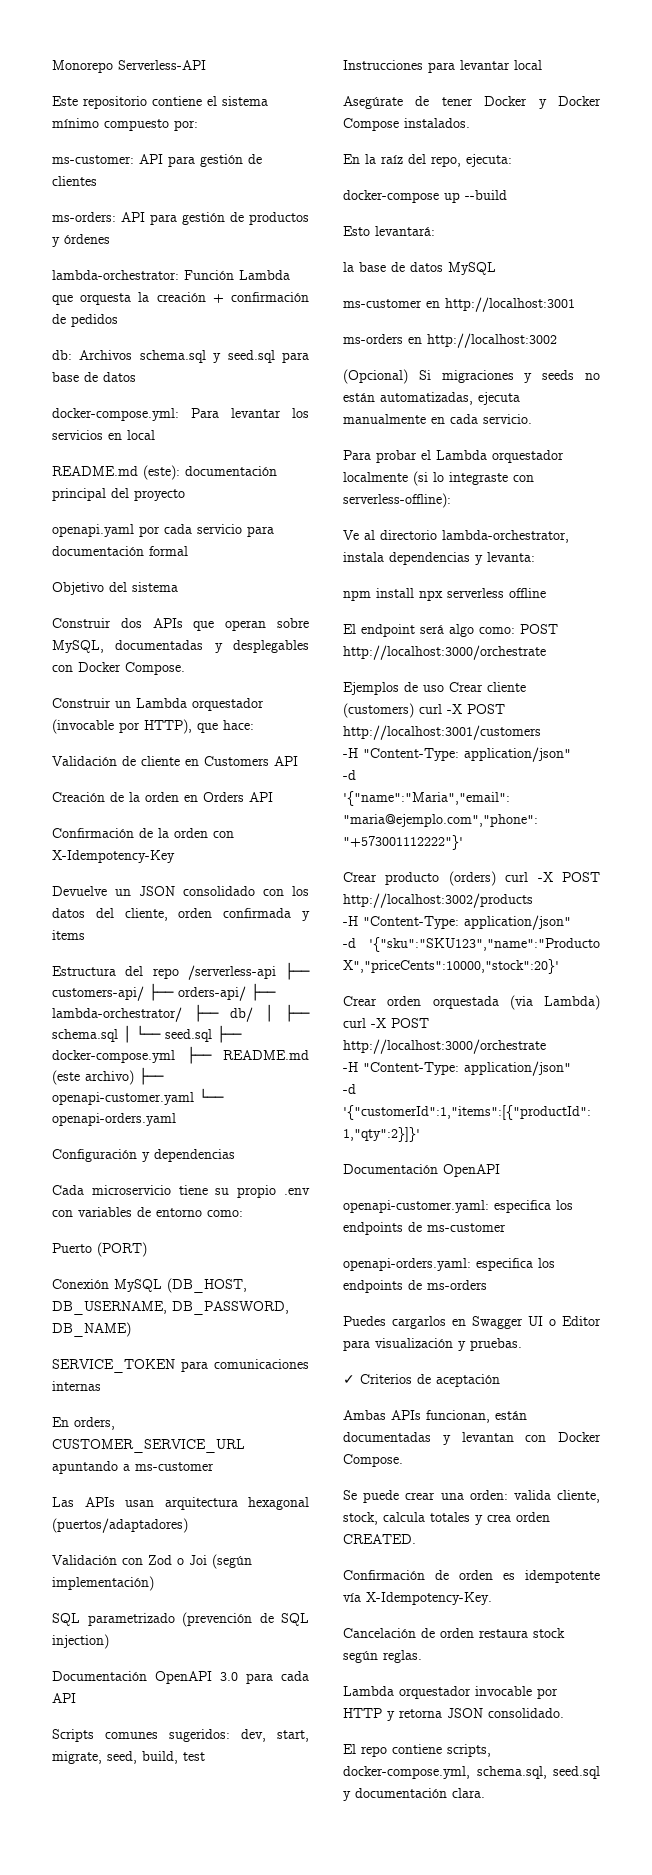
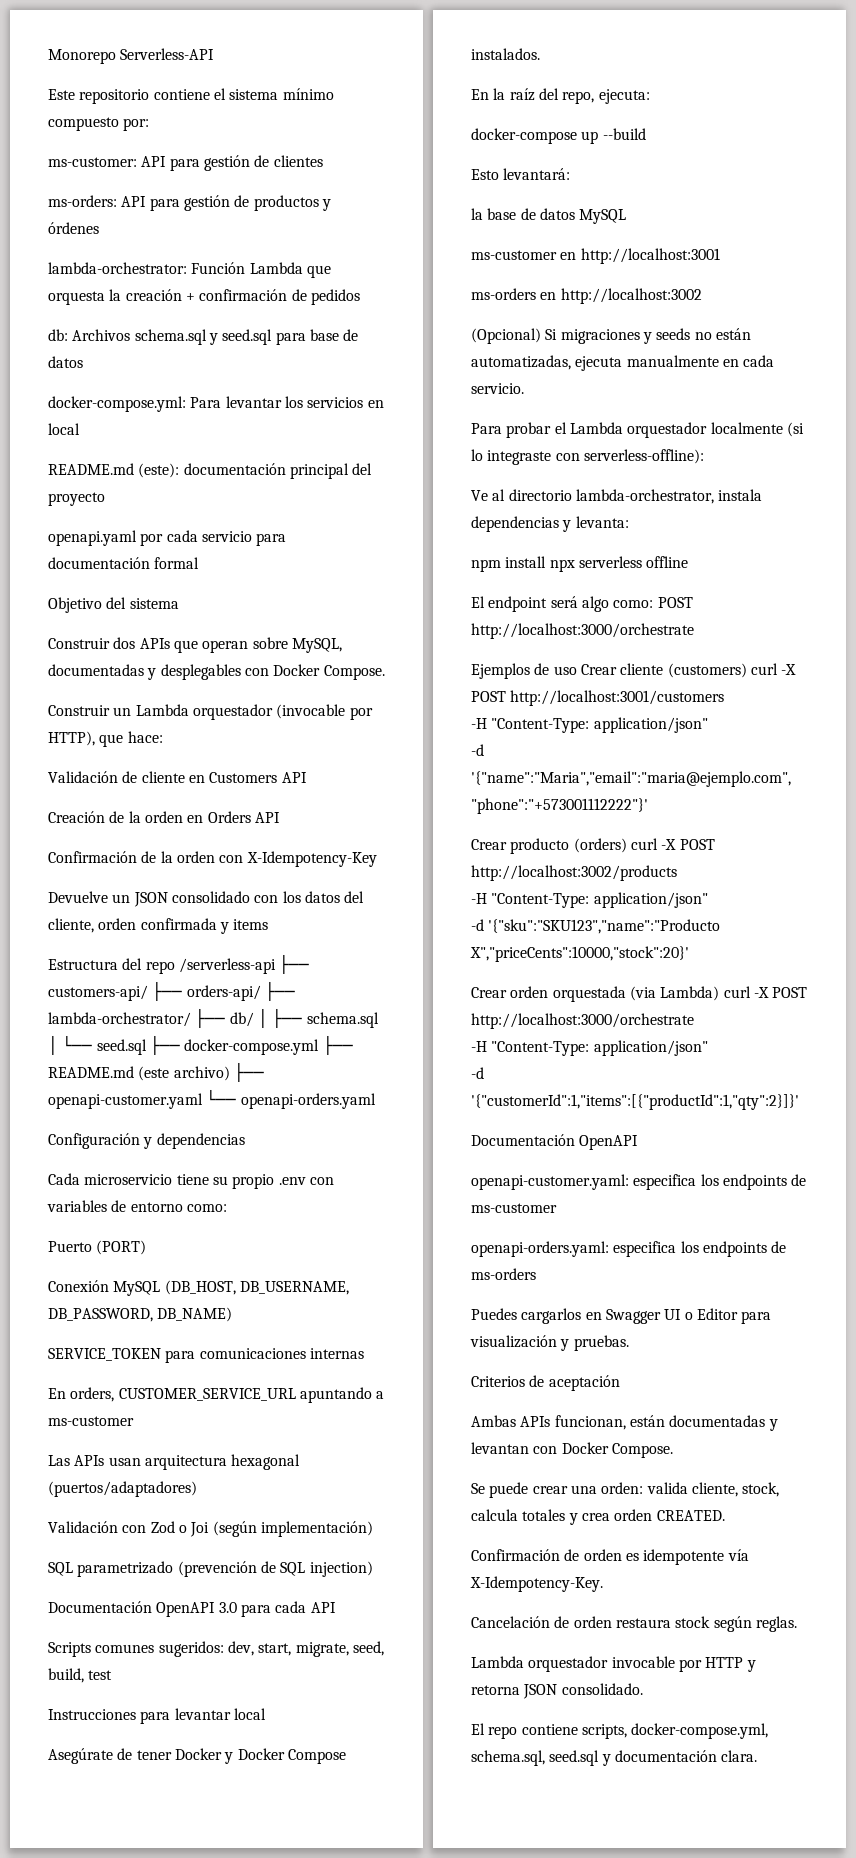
[343,1375,355,1384] ✓ -> (629, 1343) none

